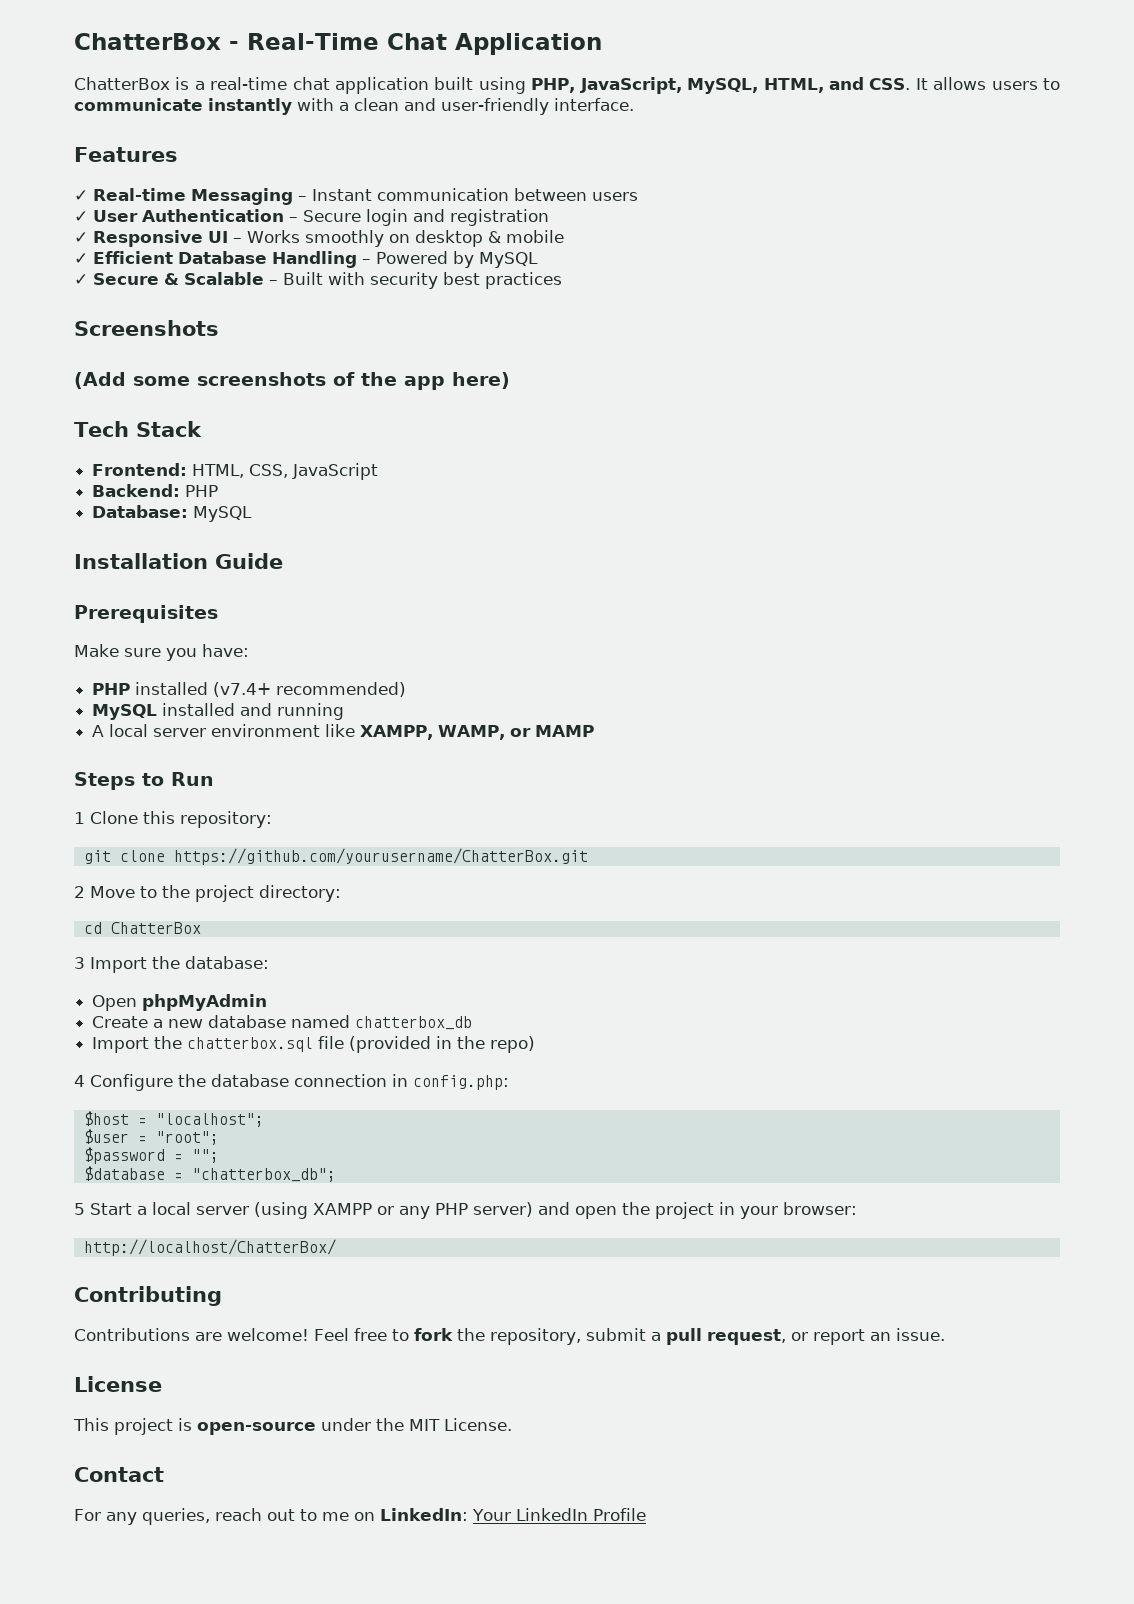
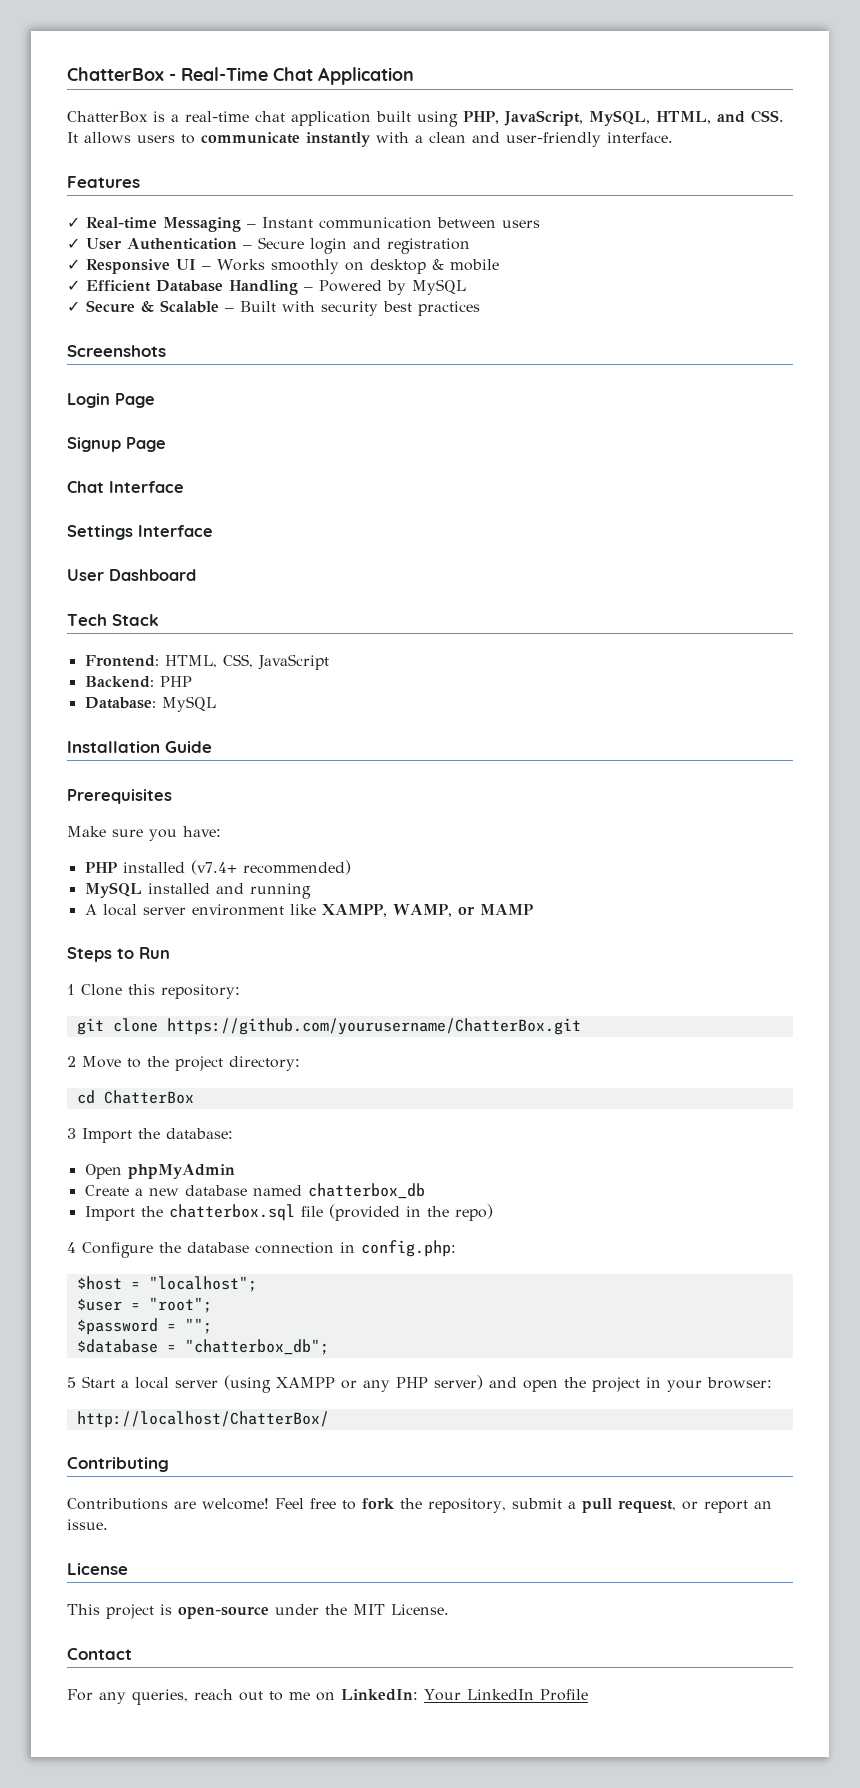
[74,372,510,390] (Add some screenshots of the app here) -> [67,393,155,408] [67,437,166,452] [67,481,184,493] [67,525,213,540] [67,569,196,581] Login Page // Signup Page // Chat Interface // Settings Interface // User Dashboard

